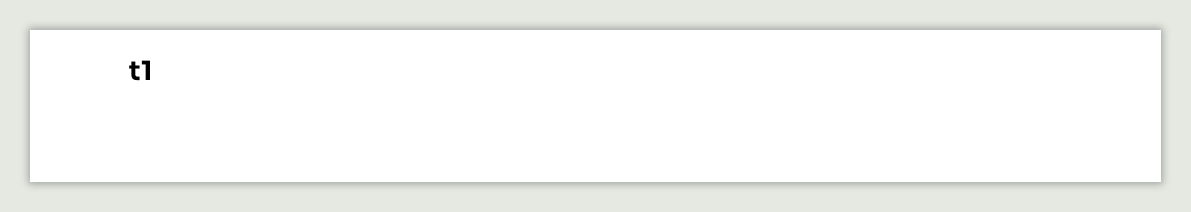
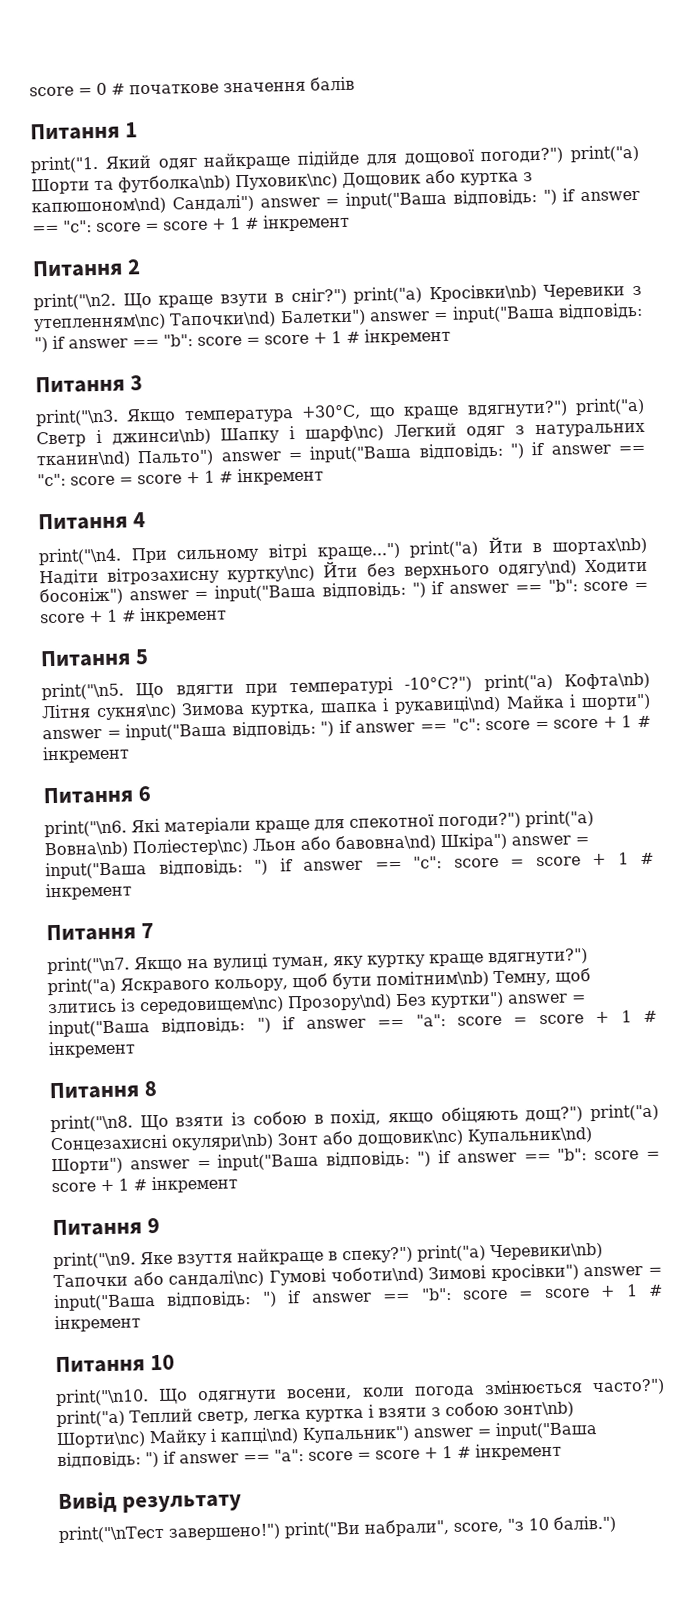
[129,60,152,81] t1 -> [29,76,355,97] [30,122,139,141] [30,144,639,174] [31,169,533,195] [31,188,640,216] [32,213,350,234] [32,259,142,278] [33,283,642,311] [34,302,643,332] [34,327,451,353] [35,375,144,394] [35,397,646,427] [36,422,645,448] [36,441,645,469] [37,467,324,487] [38,512,147,531] [38,536,647,566] [39,558,648,586] [39,579,649,606] [40,606,227,625] [40,649,150,668] [41,672,650,701] [41,693,651,721] [42,715,651,741] [42,745,130,764] [43,786,152,805] [44,809,594,838] [44,832,589,859] [45,852,654,880] [45,882,132,901] [46,922,155,942] [47,948,588,975] [47,968,591,996] [48,991,586,1015] [48,1010,657,1038] [48,1040,136,1059] [49,1080,158,1100] [50,1103,659,1133] [50,1127,592,1153] [51,1148,660,1175] [51,1175,238,1194] [52,1217,161,1237] [53,1242,603,1270] [53,1263,662,1288] [53,1284,663,1312] [54,1314,141,1333] [55,1354,176,1374] [55,1378,665,1407] [56,1401,574,1428] [56,1421,598,1449] [57,1442,562,1469] [58,1491,243,1514] [58,1515,616,1544] score = 0 # початкове значення балів // Питання 1 // print("1. Який одяг найкраще підійде для дощової погоди?") print("a) Шорти та футболка\nb) Пуховик\nc) Дощовик або куртка з капюшоном\nd) Сандалі") answer = input("Ваша відповідь: ") if answer == "c": score = score + 1 # інкремент // Питання 2 // print("\n2. Що краще взути в сніг?") print("a) Кросівки\nb) Черевики з утепленням\nc) Тапочки\nd) Балетки") answer = input("Ваша відповідь: ") if answer == "b": score = score + 1 # інкремент // Питання 3 // print("\n3. Якщо температура +30°C, що краще вдягнути?") print("a) Светр і джинси\nb) Шапку і шарф\nc) Легкий одяг з натуральних тканин\nd) Пальто") answer = input("Ваша відповідь: ") if answer == "c": score = score + 1 # інкремент // Питання 4 // print("\n4. При сильному вітрі краще...") print("a) Йти в шортах\nb) Надіти вітрозахисну куртку\nc) Йти без верхнього одягу\nd) Ходити босоніж") answer = input("Ваша відповідь: ") if answer == "b": score = score + 1 # інкремент // Питання 5 // print("\n5. Що вдягти при температурі -10°C?") print("a) Кофта\nb) Літня сукня\nc) Зимова куртка, шапка і рукавиці\nd) Майка і шорти") answer = input("Ваша відповідь: ") if answer == "c": score = score + 1 # інкремент // Питання 6 // print("\n6. Які матеріали краще для спекотної погоди?") print("a) Вовна\nb) Поліестер\nc) Льон або бавовна\nd) Шкіра") answer = input("Ваша відповідь: ") if answer == "c": score = score + 1 # інкремент // Питання 7 // print("\n7. Якщо на вулиці туман, яку куртку краще вдягнути?") print("a) Яскравого кольору, щоб бути помітним\nb) Темну, щоб злитись із середовищем\nc) Прозору\nd) Без куртки") answer = input("Ваша відповідь: ") if answer == "a": score = score + 1 # інкремент // Питання 8 // print("\n8. Що взяти із собою в похід, якщо обіцяють дощ?") print("a) Сонцезахисні окуляри\nb) Зонт або дощовик\nc) Купальник\nd) Шорти") answer = input("Ваша відповідь: ") if answer == "b": score = score + 1 # інкремент // Питання 9 // print("\n9. Яке взуття найкраще в спеку?") print("a) Черевики\nb) Тапочки або сандалі\nc) Гумові чоботи\nd) Зимові кросівки") answer = input("Ваша відповідь: ") if answer == "b": score = score + 1 # інкремент // Питання 10 // print("\n10. Що одягнути восени, коли погода змінюється часто?") print("a) Теплий светр, легка куртка і взяти з собою зонт\nb) Шорти\nc) Майку і капці\nd) Купальник") answer = input("Ваша відповідь: ") if answer == "a": score = score + 1 # інкремент // Вивід результату // print("\nТест завершено!") print("Ви набрали", score, "з 10 балів.")

